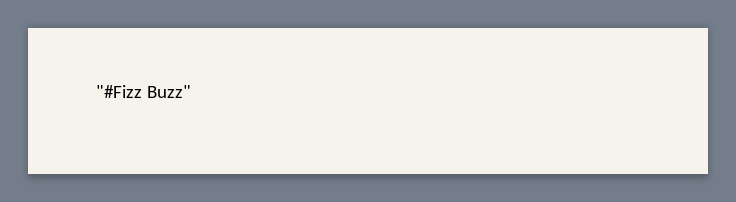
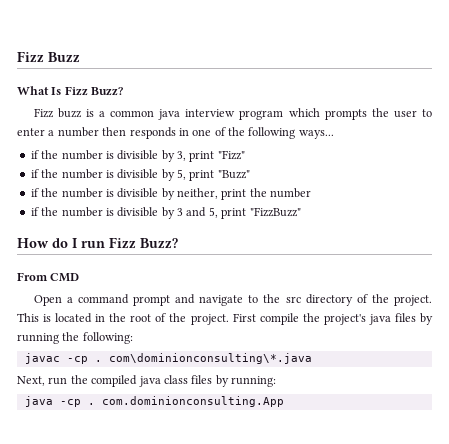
[96,85,191,98] "#Fizz Buzz" -> [17,51,80,63] [17,86,124,96] [33,108,432,120] [17,127,334,139] [30,150,245,162] [30,169,250,181] [30,188,312,200] [30,207,301,219] [17,237,178,249] [17,272,80,282] [33,294,432,306] [17,313,433,325] [17,332,133,344] [24,353,312,364] [17,375,276,387] [24,396,284,407] Fizz Buzz // What Is Fizz Buzz? // Fizz buzz is a common java interview program which prompts the user to enter a number then responds in one of the following ways... // if the number is divisible by 3, print "Fizz" // if the number is divisible by 5, print "Buzz" // if the number is divisible by neither, print the number // if the number is divisible by 3 and 5, print "FizzBuzz" // How do I run Fizz Buzz? // From CMD // Open a command prompt and navigate to the src directory of the project. This is located in the root of the project. First compile the project's java files by running the following: // javac -cp . com\dominionconsulting\*.java // Next, run the compiled java class files by running: // java -cp . com.dominionconsulting.App

